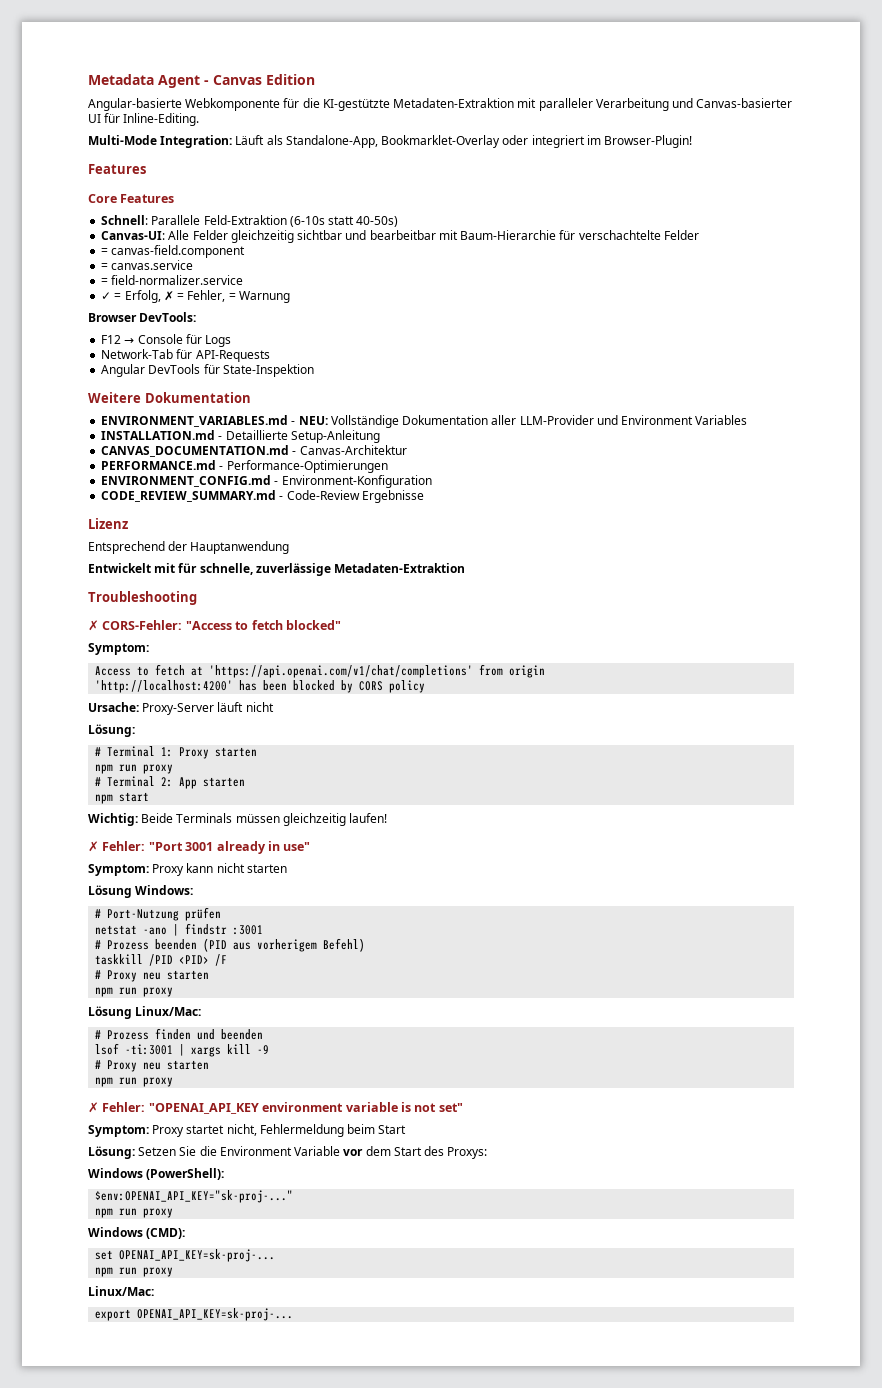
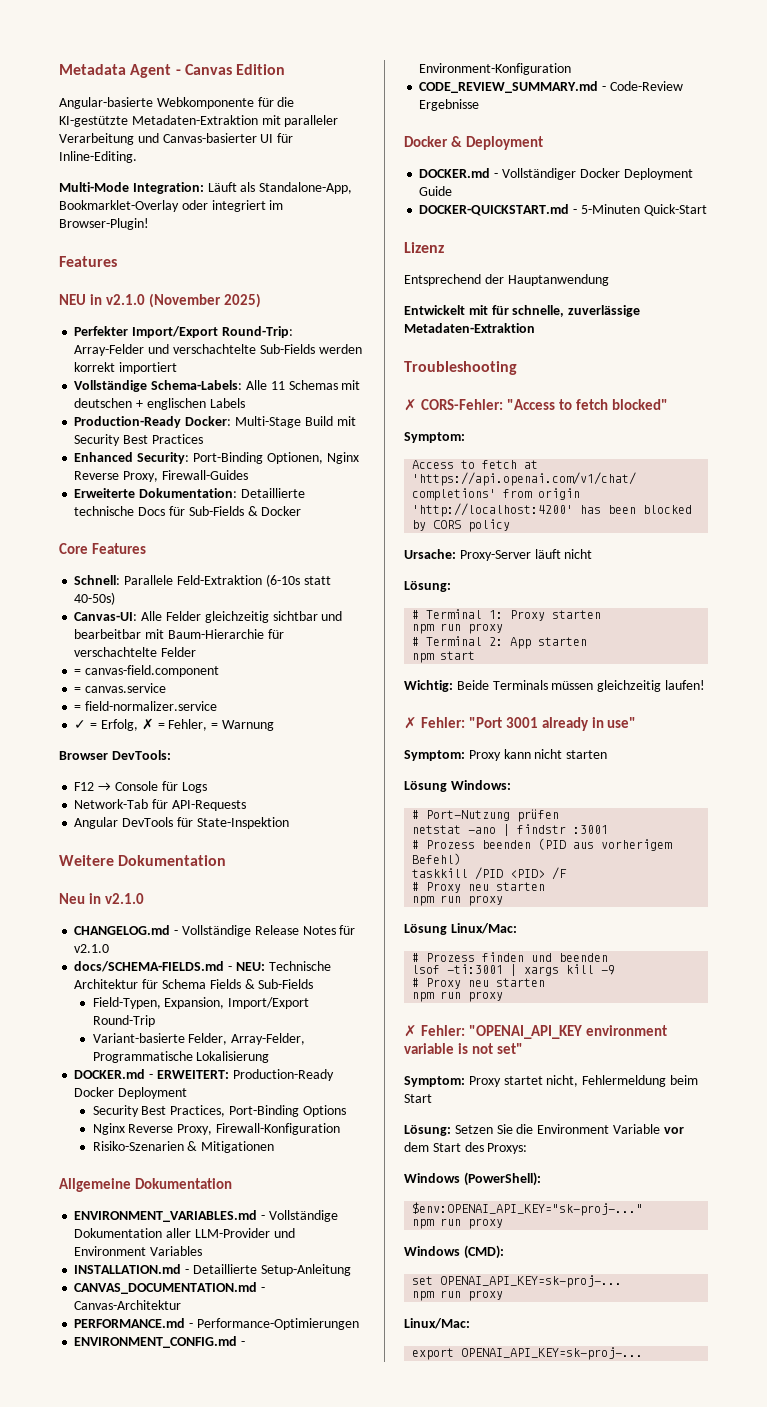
(146, 169) none -> [59,293,261,308] [74,326,293,338] [74,344,362,356] [74,362,178,374] [74,380,361,392] [74,398,245,410] [74,416,356,428] [74,434,203,446] [74,452,359,464] [74,470,248,482] [74,488,305,498] [74,506,302,516] // NEU in v2.1.0 (November 2025) // Perfekter Import/Export Round-Trip: Array-Felder und verschachtelte Sub-Fields werden korrekt importiert // Vollständige Schema-Labels: Alle 11 Schemas mit deutschen + englischen Labels // Production-Ready Docker: Multi-Stage Build mit Security Best Practices // Enhanced Security: Port-Binding Optionen, Nginx Reverse Proxy, Firewall-Guides // Erweiterte Dokumentation: Detaillierte technische Docs für Sub-Fields & Docker
(251, 397) none -> [59,893,144,904] [74,925,356,937] [74,944,110,953] [74,961,331,972] [74,979,314,989] [92,997,310,1009] [92,1015,155,1027] [92,1033,306,1045] [92,1051,270,1063] [74,1069,334,1081] [74,1087,188,1099] [92,1105,346,1117] [92,1123,340,1135] [92,1141,275,1153] [59,1178,232,1192] // Neu in v2.1.0 // CHANGELOG.md - Vollständige Release Notes für v2.1.0 // docs/SCHEMA-FIELDS.md - NEU: Technische Architektur für Schema Fields & Sub-Fields // Field-Typen, Expansion, Import/Export Round-Trip // Variant-basierte Felder, Array-Felder, Programmatische Lokalisierung // DOCKER.md - ERWEITERT: Production-Ready Docker Deployment // Security Best Practices, Port-Binding Options // Nginx Reverse Proxy, Firewall-Konfiguration // Risiko-Szenarien & Mitigationen // Allgemeine Dokumentation
[298,416,328,425] NEU: -> (266, 1217) none
(424, 496) none -> [404,136,543,150] [419,168,693,180] [419,186,453,196] [419,204,707,216] // Docker & Deployment // DOCKER.md - Vollständiger Docker Deployment Guide // DOCKER-QUICKSTART.md - 5-Minuten Quick-Start

